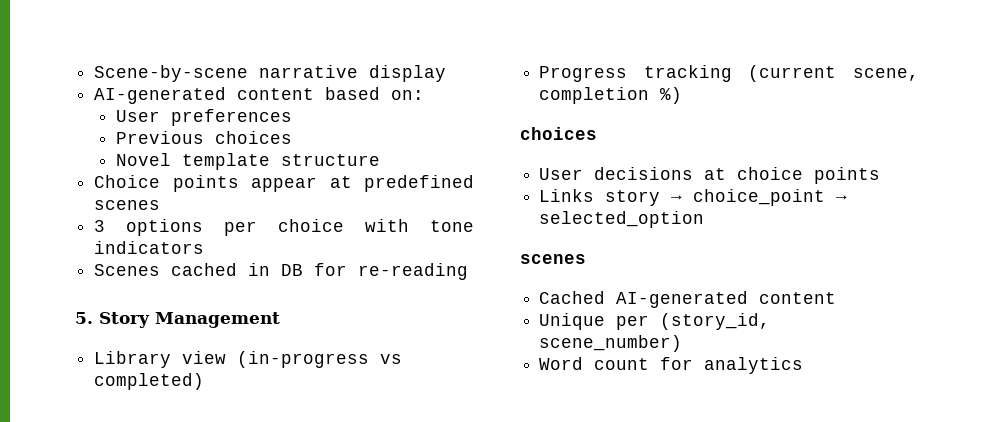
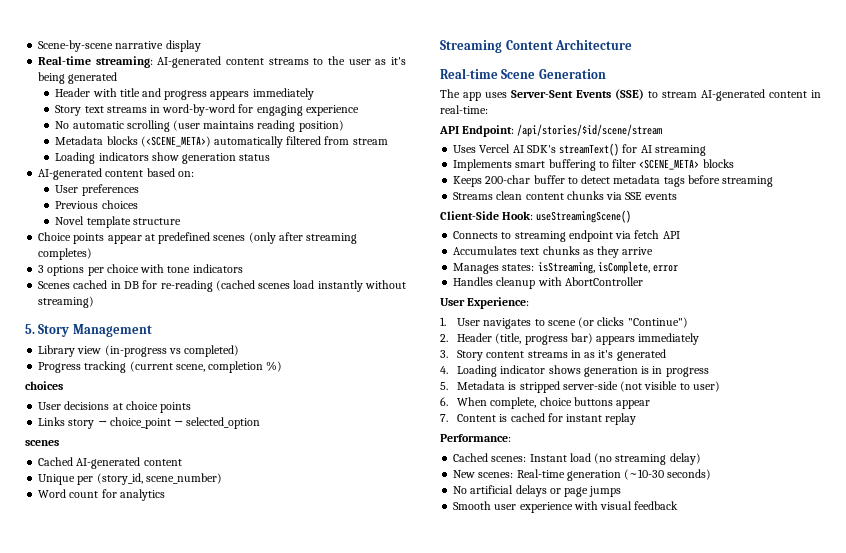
(447, 73) none -> [38,56,406,68] [38,72,118,84] [55,88,314,100] [55,104,359,116] [55,120,344,132] [55,136,388,148] [55,152,271,164] // Real-time streaming: AI-generated content streams to the user as it's being generated // Header with title and progress appears immediately // Story text streams in word-by-word for engaging experience // No automatic scrolling (user maintains reading position) // Metadata blocks (<SCENE_META>) automatically filtered from stream // Loading indicators show generation status
(161, 205) none -> [248,232,358,244] [38,248,93,260] (only after streaming completes)
(469, 271) none -> [215,280,406,292] [38,296,95,308] (cached scenes load instantly without streaming)
(804, 365) none -> [440,39,633,53] [440,68,606,79] [440,89,821,101] [440,105,488,114] [439,124,663,137] [453,143,706,156] [453,159,734,171] [453,175,774,187] [453,191,677,200] [440,210,632,223] [453,230,680,242] [453,246,654,258] [453,261,679,274] [453,277,643,289] [440,297,530,309] [440,317,688,329] [440,333,700,345] [440,349,666,361] [440,365,709,377] [440,381,720,393] [440,397,651,409] [440,413,637,425] [440,434,511,442] [453,453,701,465] [453,469,712,481] [453,485,622,497] [453,501,679,513] // Streaming Content Architecture // Real-time Scene Generation // The app uses Server-Sent Events (SSE) to stream AI-generated content in real-time: // API Endpoint: /api/stories/$id/scene/stream // Uses Vercel AI SDK's streamText() for AI streaming // Implements smart buffering to filter <SCENE_META> blocks // Keeps 200-char buffer to detect metadata tags before streaming // Streams clean content chunks via SSE events // Client-Side Hook: useStreamingScene() // Connects to streaming endpoint via fetch API // Accumulates text chunks as they arrive // Manages states: isStreaming, isComplete, error // Handles cleanup with AbortController // User Experience: // 1. User navigates to scene (or clicks "Continue") // 2. Header (title, progress bar) appears immediately // 3. Story content streams in as it's generated // 4. Loading indicator shows generation is in progress // 5. Metadata is stripped server-side (not visible to user) // 6. When complete, choice buttons appear // 7. Content is cached for instant replay // Performance: // Cached scenes: Instant load (no streaming delay) // New scenes: Real-time generation (~10-30 seconds) // No artificial delays or page jumps // Smooth user experience with visual feedback

